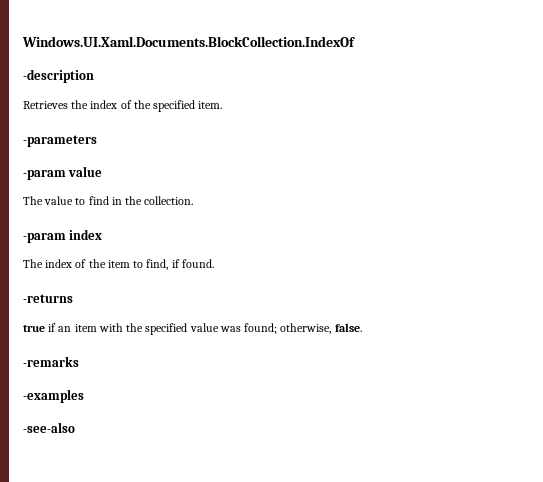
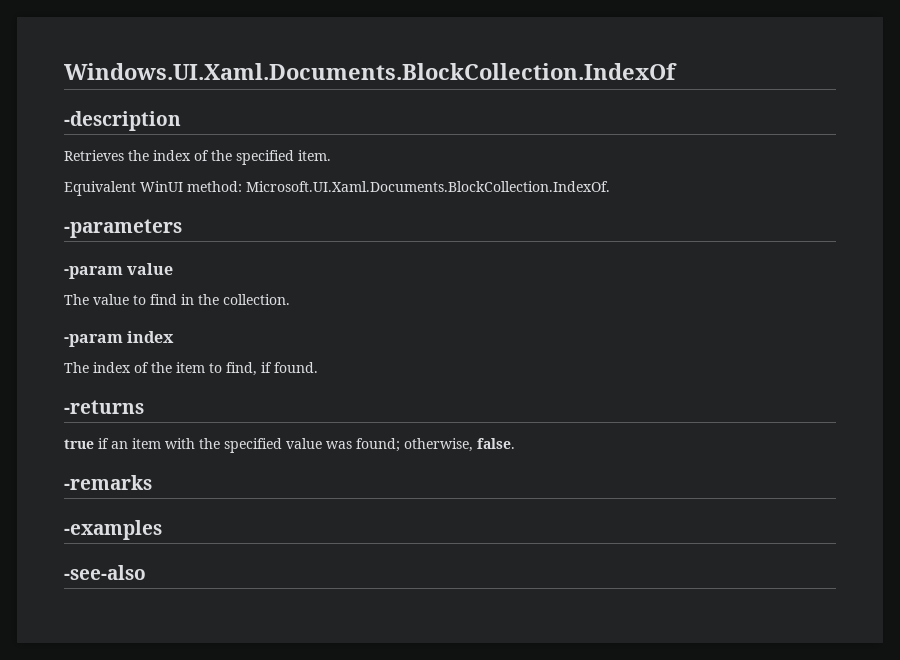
(223, 105) none -> [64,181,610,196] // Equivalent WinUI method: Microsoft.UI.Xaml.Documents.BlockCollection.IndexOf.

